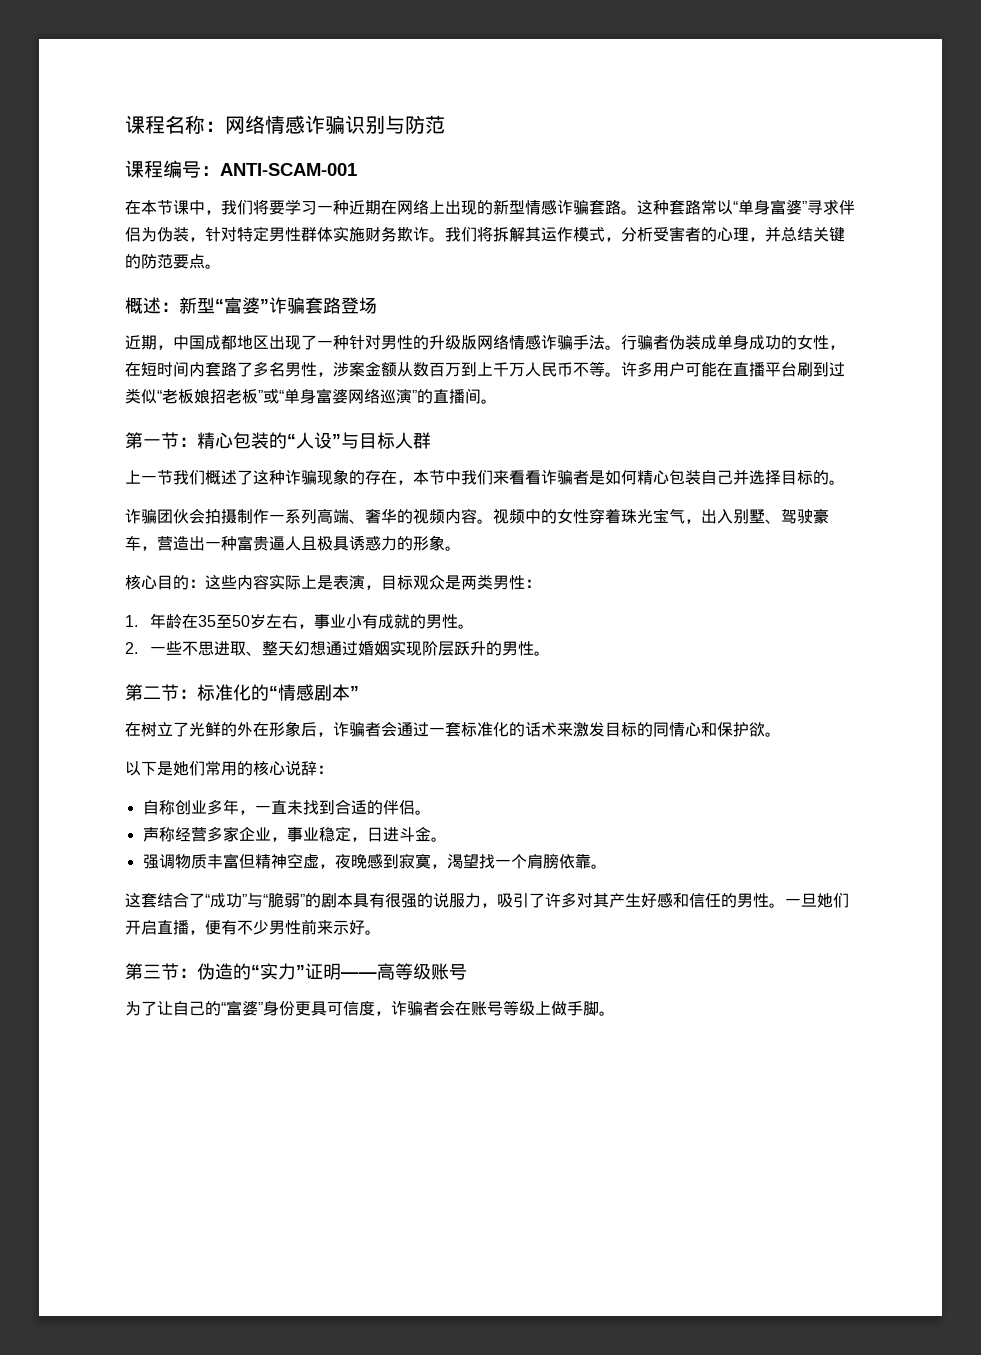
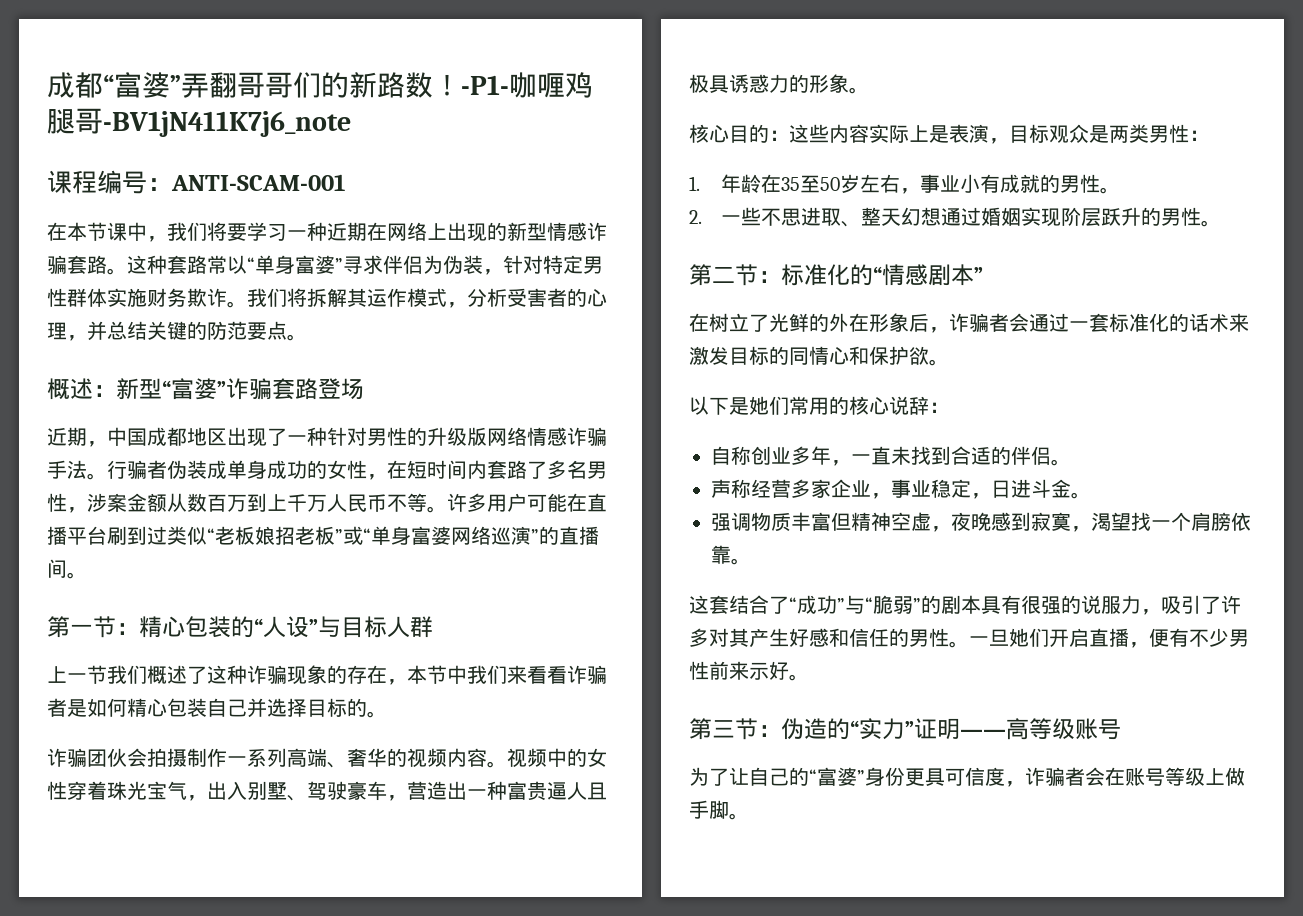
[125,115,445,134] 课程名称：网络情感诈骗识别与防范 -> [47,72,593,98] [47,108,351,137] 成都“富婆”弄翻哥哥们的新路数！-P1-咖喱鸡腿哥-BV1jN411K7j6_note

